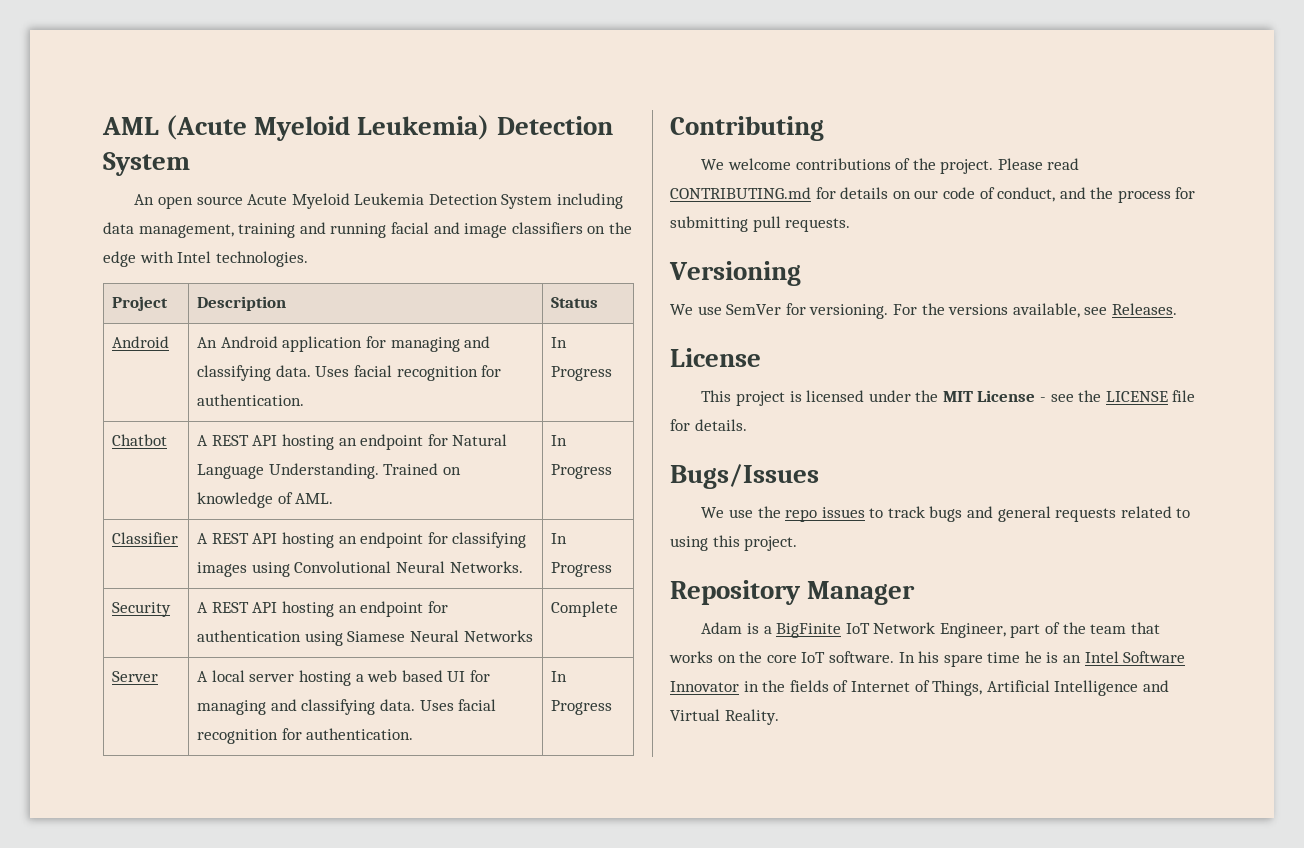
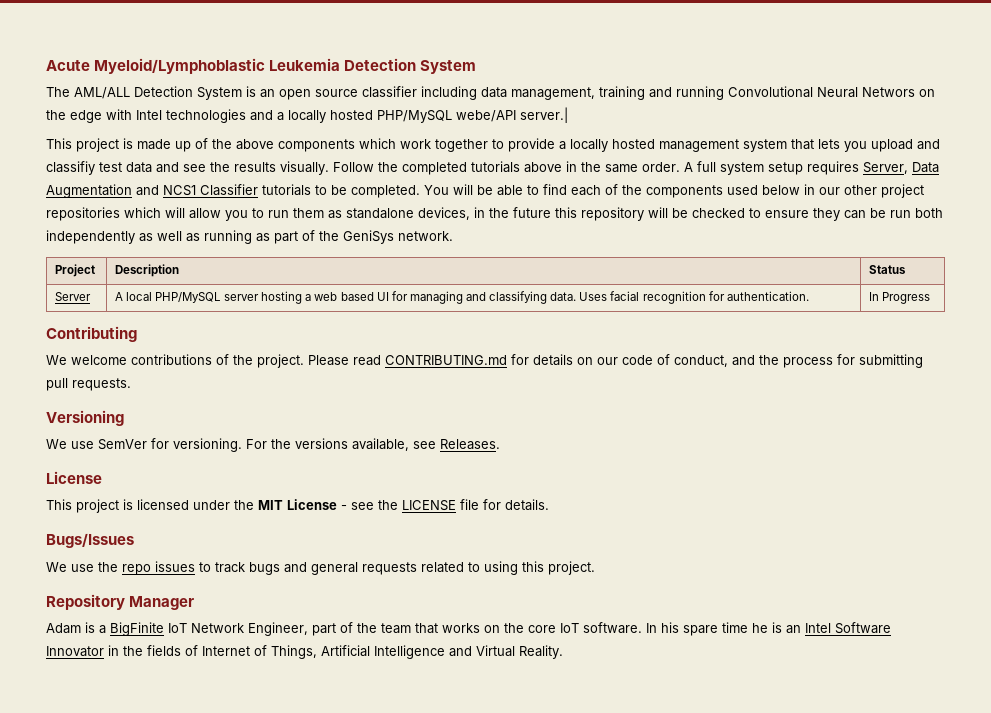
[102,115,613,141] [103,152,190,176] [134,193,553,209] AML (Acute Myeloid Leukemia) Detection System // An open source Acute Myeloid Leukemia Detection System -> [46,58,477,74] [46,86,417,100] Acute Myeloid/Lymphoblastic Leukemia Detection System // The AML/ALL Detection System is an open source classifier
[390,222,583,238] facial and image classifiers -> [728,86,915,98] Convolutional Neural Networs
[215,251,308,267] [112,296,169,311] [197,296,287,311] [551,297,599,308] [112,336,170,348] [197,336,491,352] [197,365,502,381] [197,394,305,406] [551,337,568,348] [551,366,613,381] [112,434,168,446] [197,434,508,450] [197,463,461,479] [197,492,334,508] [551,435,568,446] [551,464,613,479] [112,532,179,544] [197,532,527,548] [197,561,523,577] [551,533,568,544] [551,562,613,577] [112,602,172,617] [197,601,448,617] [197,630,533,646] [551,601,619,617] technologies. // Project | Description | Status // Android | An Android application for managing and classifying data. Uses facial recognition for authentication. | In Progress // Chatbot | A REST API hosting an endpoint for Natural Language Understanding. Trained on knowledge of AML. | In Progress // Classifier | A REST API hosting an endpoint for classifying images using Convolutional Neural Networks. | In Progress // Security | A REST API hosting an endpoint for authentication using Siamese Neural Networks | Complete -> [166,107,568,123] [46,138,940,152] [46,161,939,175] [46,184,924,198] [46,207,943,221] [46,230,453,244] [54,264,95,277] [114,264,179,277] [868,265,906,274] technologies and a locally hosted PHP/MySQL webe/API server.| // This project is made up of the above components which work together to provide a locally hosted management system that lets you upload and classifiy test data and see the results visually. Follow the completed tutorials above in the same order. A full system setup requires Server, Data Augmentation and NCS1 Classifier tutorials to be completed. You will be able to find each of the components used below in our other project repositories which will allow you to run them as standalone devices, in the future this repository will be checked to ensure they can be run both independently as well as running as part of the GeniSys network. // Project | Description | Status
(245, 676) none -> [155,292,222,303] PHP/MySQL

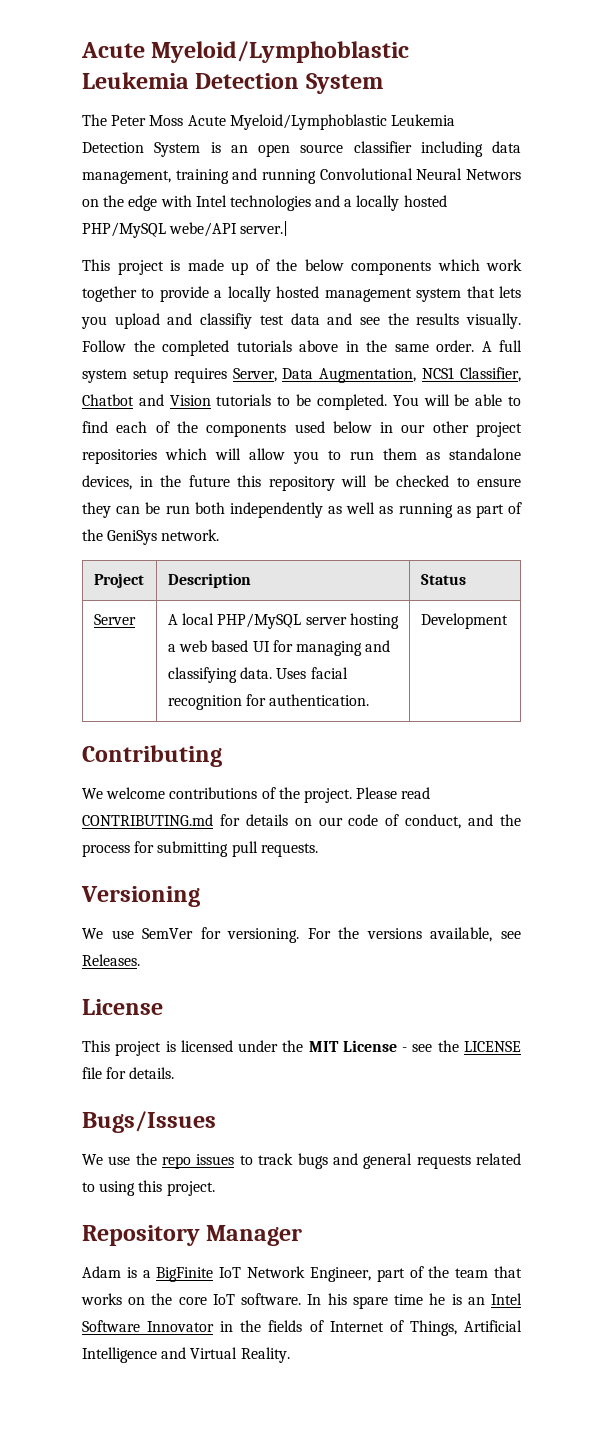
[74,87,130,99] AML/ALL -> [111,114,455,130] Peter Moss Acute Myeloid/Lymphoblastic Leukemia
[236,139,274,150] above -> [304,259,344,271] below
[46,184,258,198] Augmentation and NCS1 Classifier -> [319,367,521,383] [82,394,211,406] Augmentation, NCS1 Classifier, Chatbot and Vision
[868,292,930,304] In Progress -> [420,613,508,629] Development

